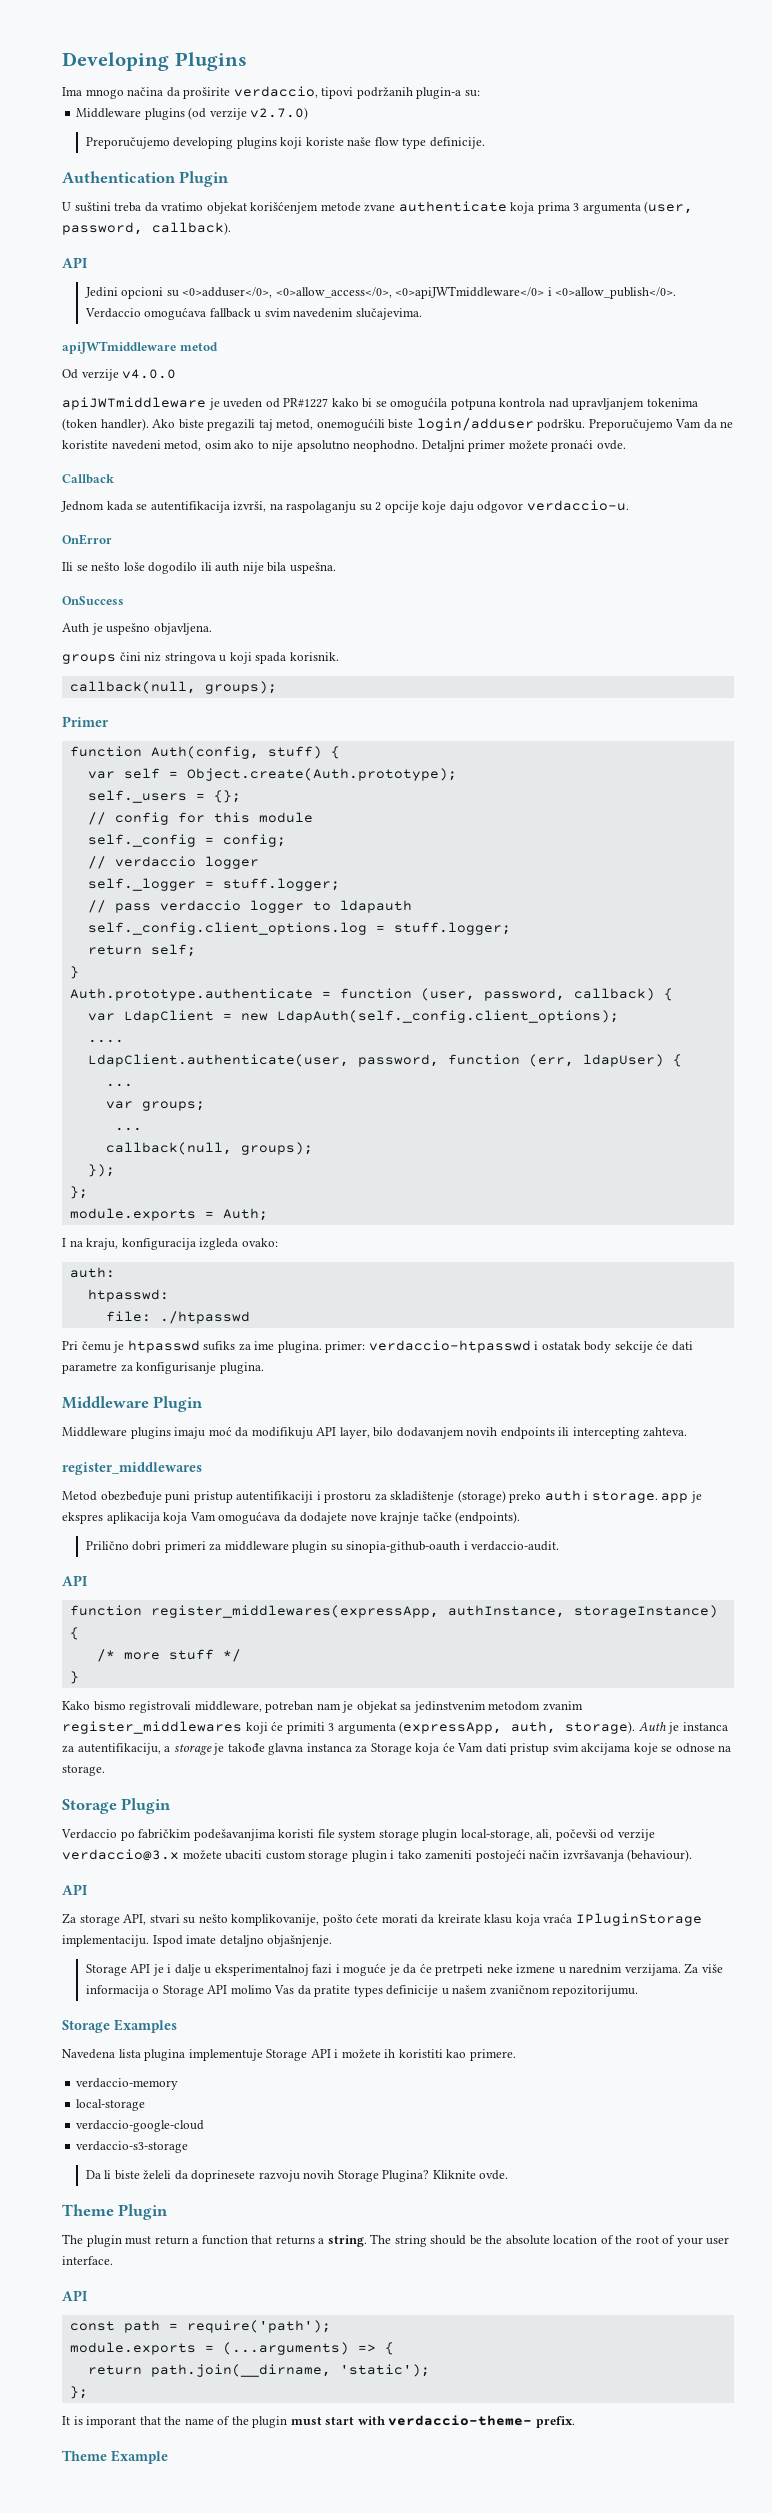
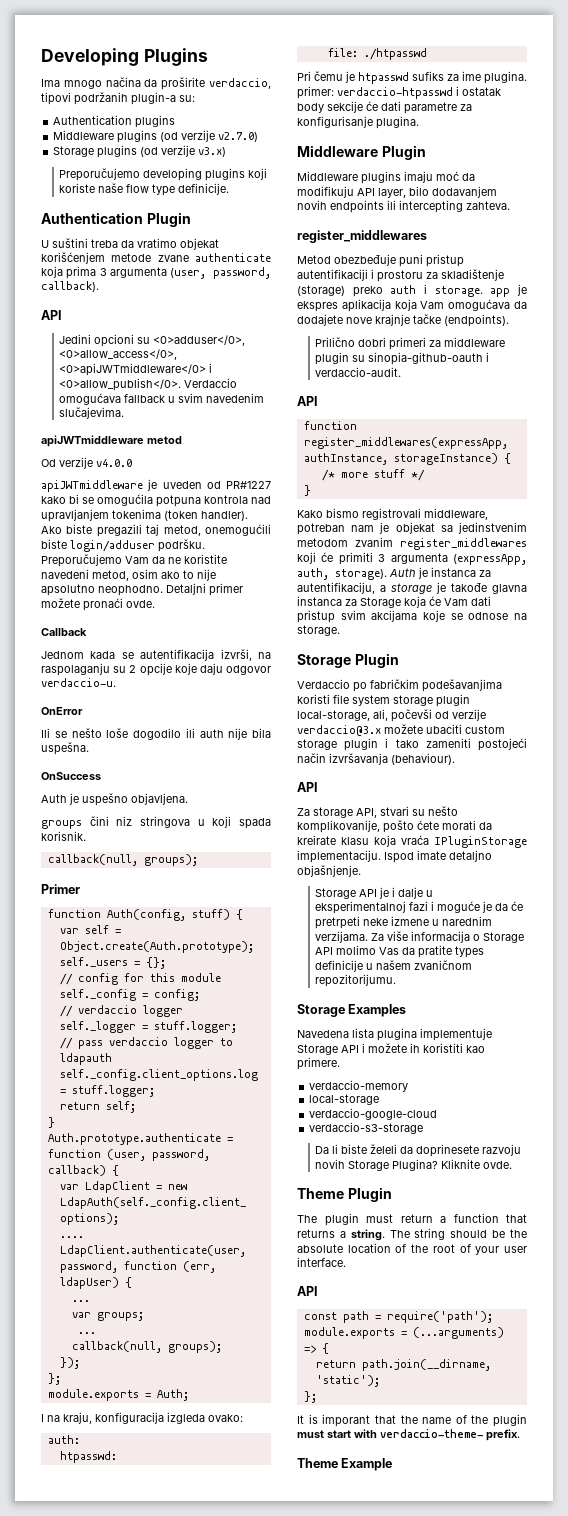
(480, 93) none -> [53,115,176,128] // Authentication plugins
(309, 113) none -> [53,145,227,158] // Storage plugins (od verzije v3.x)

